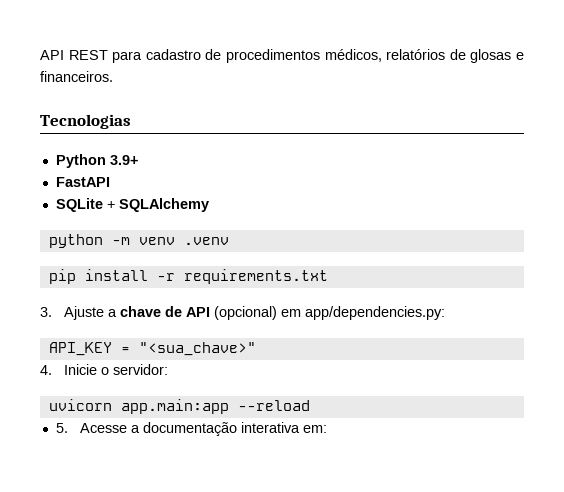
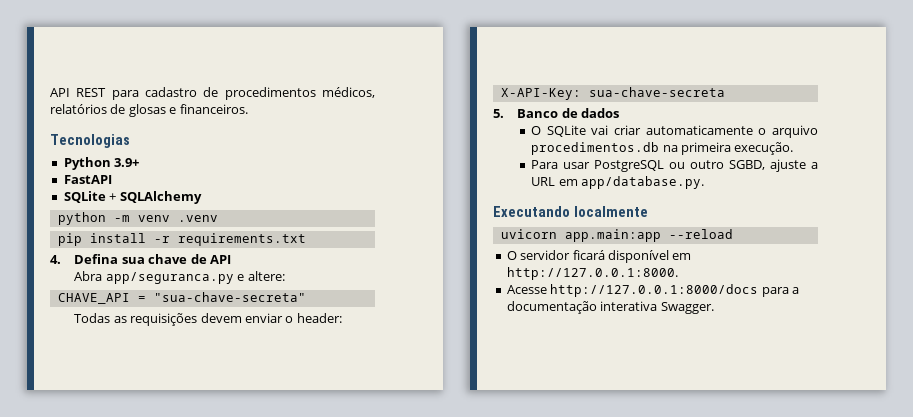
[40,306,117,320] 3. Ajuste a -> [50,254,145,264] 4. Defina sua
[213,306,445,320] [48,342,256,356] [40,364,168,375] [48,399,310,414] [55,423,127,433] (opcional) em app/dependencies.py: // API_KEY = "<sua_chave>" // 4. Inicie o servidor: // uvicorn app.main:app --reload // 5. Acesse -> [74,271,285,284] [57,292,306,304] [74,313,342,326] [500,87,725,100] [493,108,620,118] [531,125,818,138] [531,142,794,155] [531,159,818,172] [531,176,704,189] [493,206,648,217] [500,229,733,242] [506,250,692,263] [506,267,678,280] [506,284,789,297] // Abra app/seguranca.py e altere: // CHAVE_API = "sua-chave-secreta" // Todas as requisições devem enviar o header: // X-API-Key: sua-chave-secreta // 5. Banco de dados // O SQLite vai criar automaticamente o arquivo procedimentos.db na primeira execução. // Para usar PostgreSQL ou outro SGBD, ajuste a URL em app/database.py. // Executando localmente // uvicorn app.main:app --reload // O servidor ficará disponível em http://127.0.0.1:8000. // Acesse http://127.0.0.1:8000/docs para
[302,425,327,433] em: -> [660,302,714,314] Swagger.

